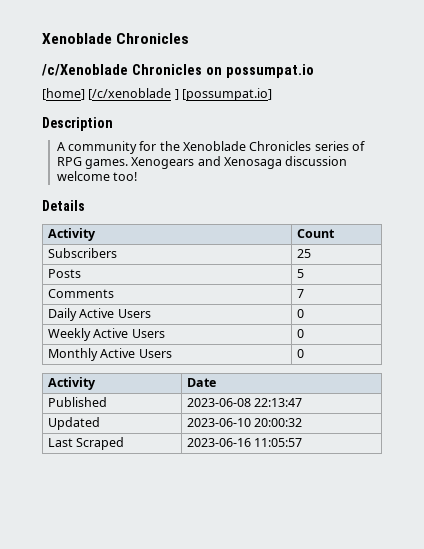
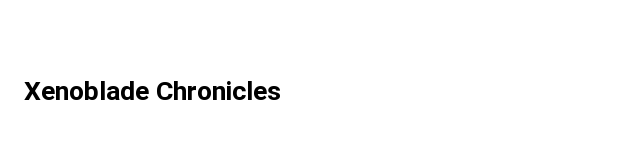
[42,33,190,44] [42,64,314,78] [42,88,273,101] [42,117,113,131] [56,141,366,154] [56,156,348,169] [56,171,137,181] [42,200,85,211] [48,228,97,241] [297,229,336,238] [48,248,118,258] [297,249,312,258] [48,269,82,278] [297,269,305,278] [48,289,115,298] [297,289,305,298] [48,308,151,321] [297,309,305,318] [48,328,165,341] [297,329,305,338] [48,348,172,361] [297,349,305,358] [48,377,97,390] [187,378,217,387] [48,397,108,407] [187,398,303,407] [48,417,101,430] [187,418,303,427] [48,437,125,450] [187,438,303,447] Xenoblade Chronicles // /c/Xenoblade Chronicles on possumpat.io // [home] [/c/xenoblade ] [possumpat.io] // Description // A community for the Xenoblade Chronicles series of RPG games. Xenogears and Xenosaga discussion welcome too! // Details // Activity | Count // Subscribers | 25 // Posts | 5 // Comments | 7 // Daily Active Users | 0 // Weekly Active Users | 0 // Monthly Active Users | 0 // Activity | Date // Published | 2023-06-08 22:13:47 // Updated | 2023-06-10 20:00:32 // Last Scraped | 2023-06-16 11:05:57 -> [24,81,282,100] Xenoblade Chronicles

